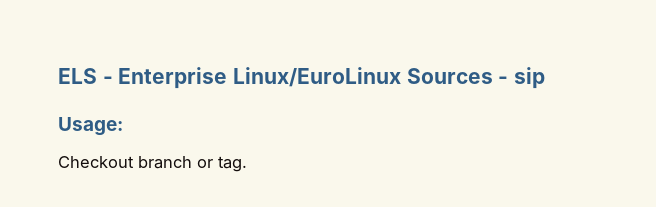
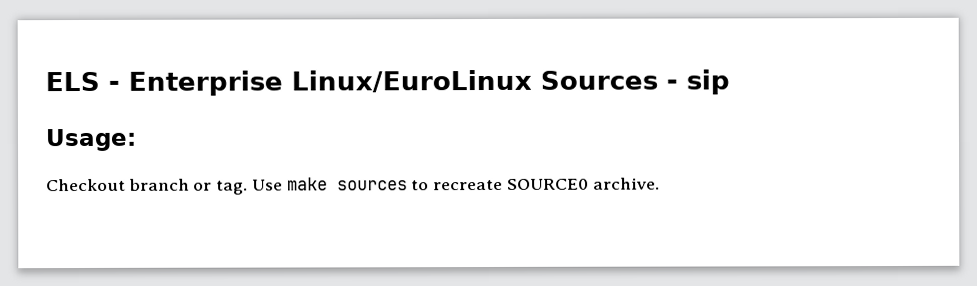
(247, 164) none -> [251,177,660,191] Use make sources to recreate SOURCE0 archive.

